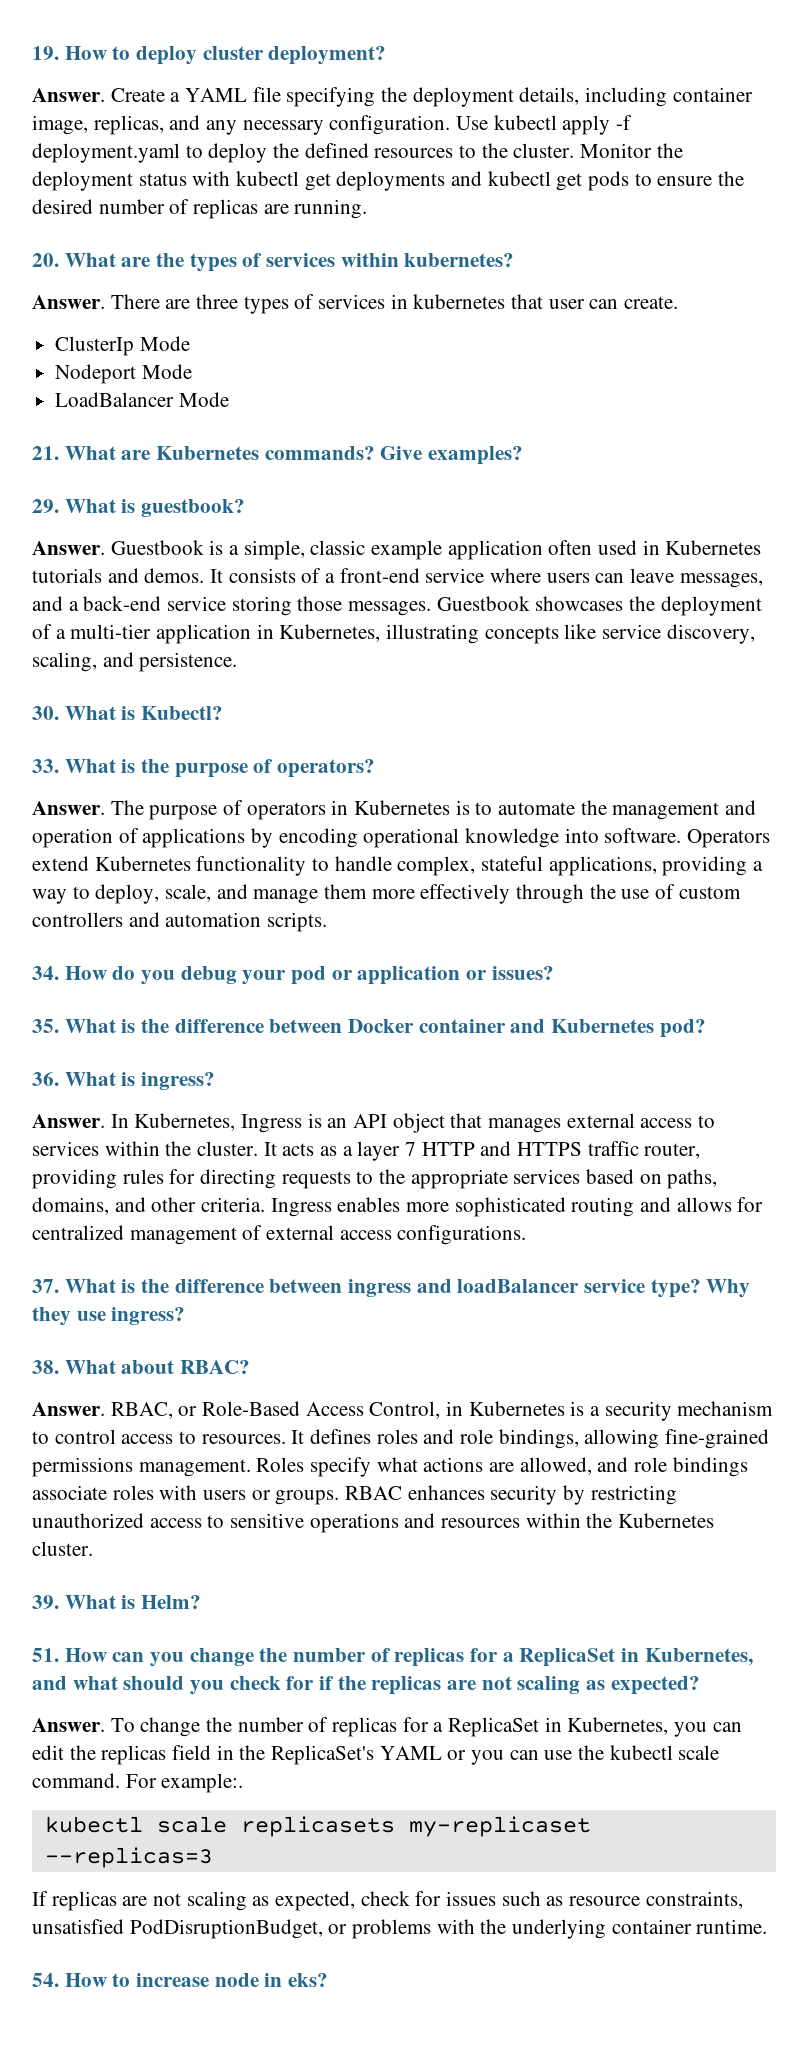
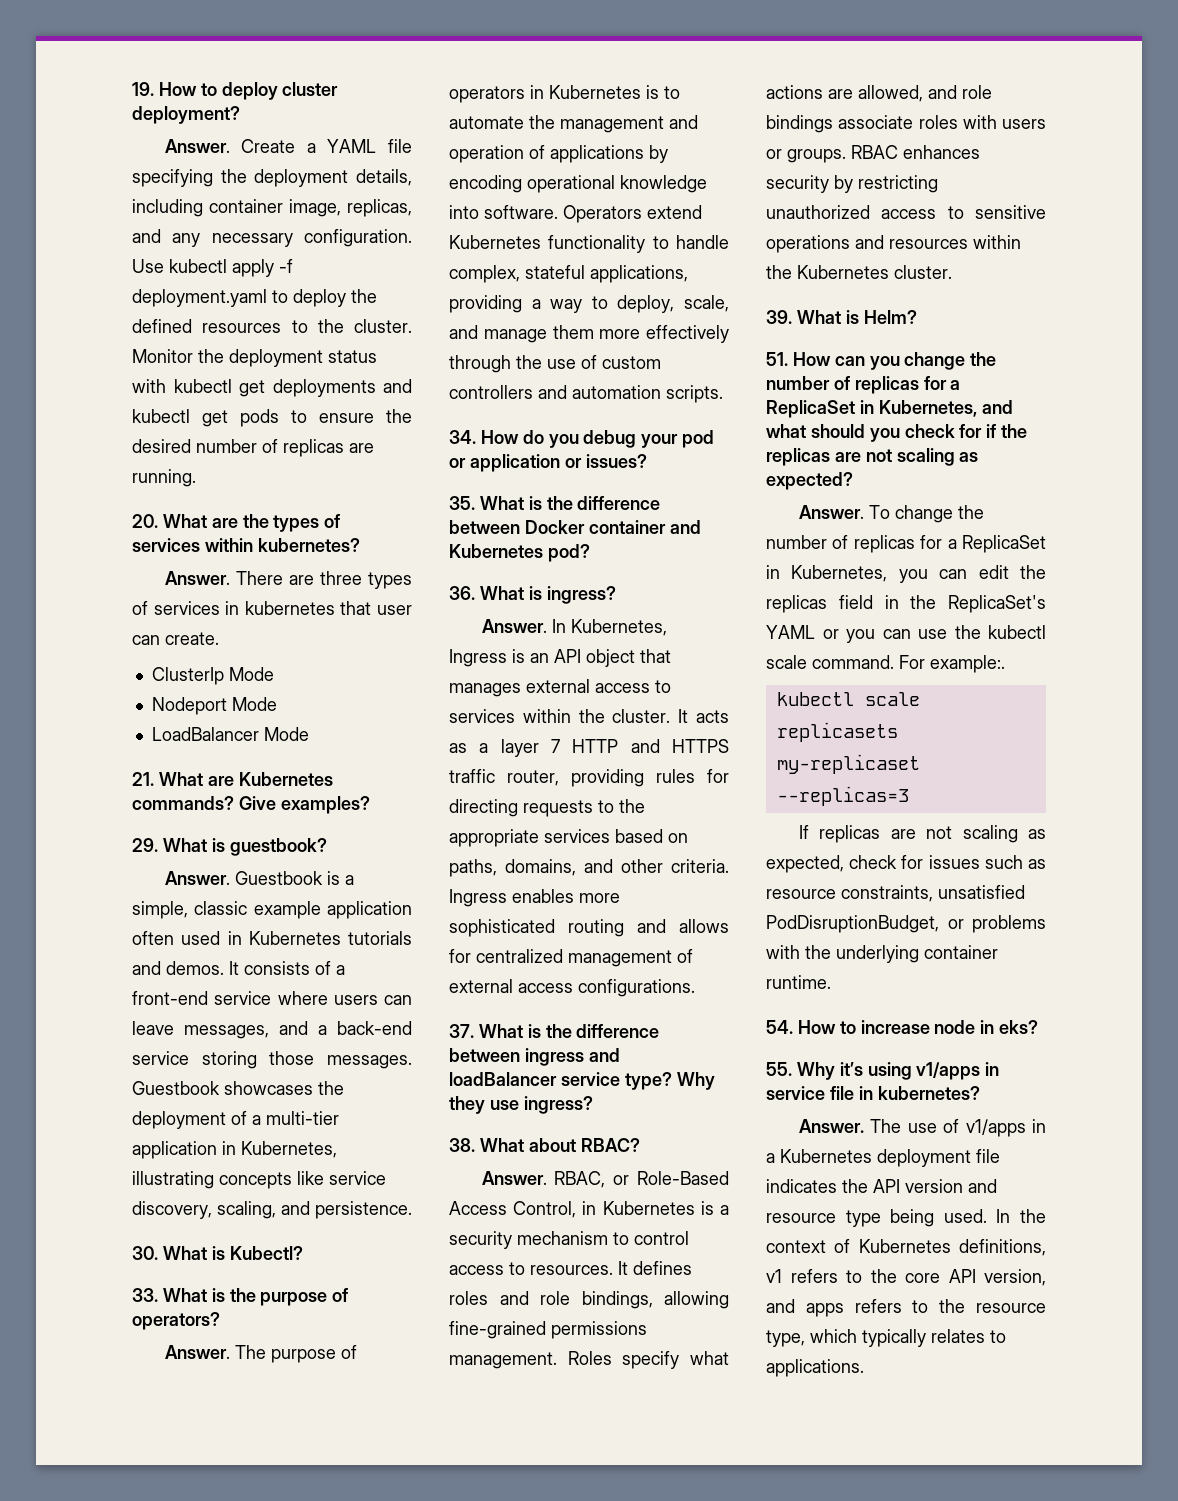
(329, 1980) none -> [766,1062,1000,1080] [766,1086,980,1100] [798,1119,1046,1137] [766,1149,1000,1167] [766,1179,997,1193] [766,1209,1046,1227] [766,1239,1046,1256] [766,1269,1046,1286] [766,1299,1046,1317] [766,1329,1006,1347] [766,1359,864,1377] // 55. Why it’s using v1/apps in service file in kubernetes? // Answer. The use of v1/apps in a Kubernetes deployment file indicates the API version and resource type being used. In the context of Kubernetes definitions, v1 refers to the core API version, and apps refers to the resource type, which typically relates to applications.

